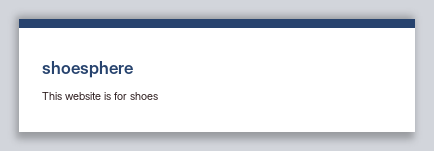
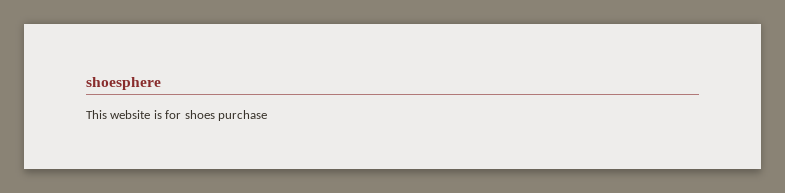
(158, 96) none -> [217,110,267,121] purchase

